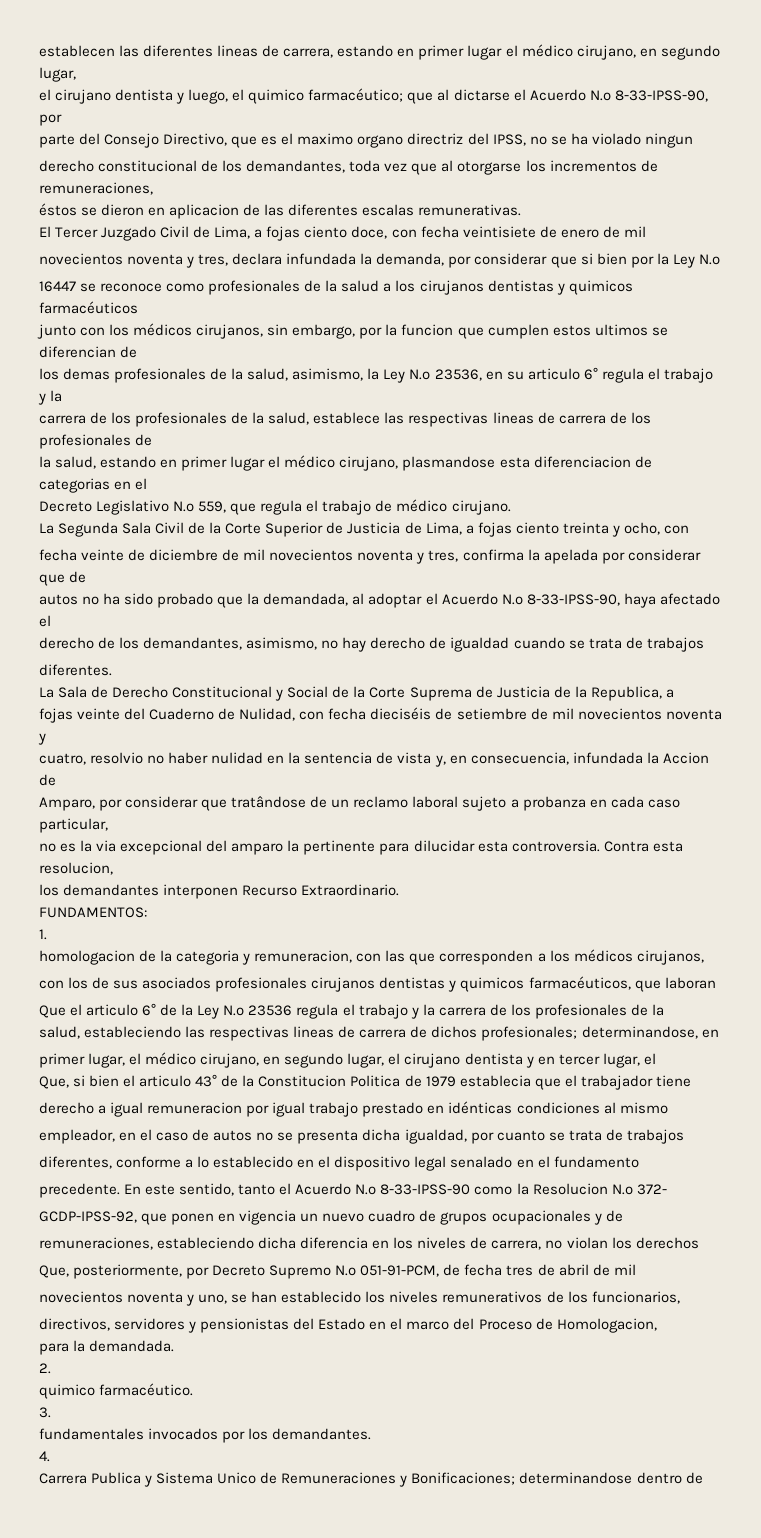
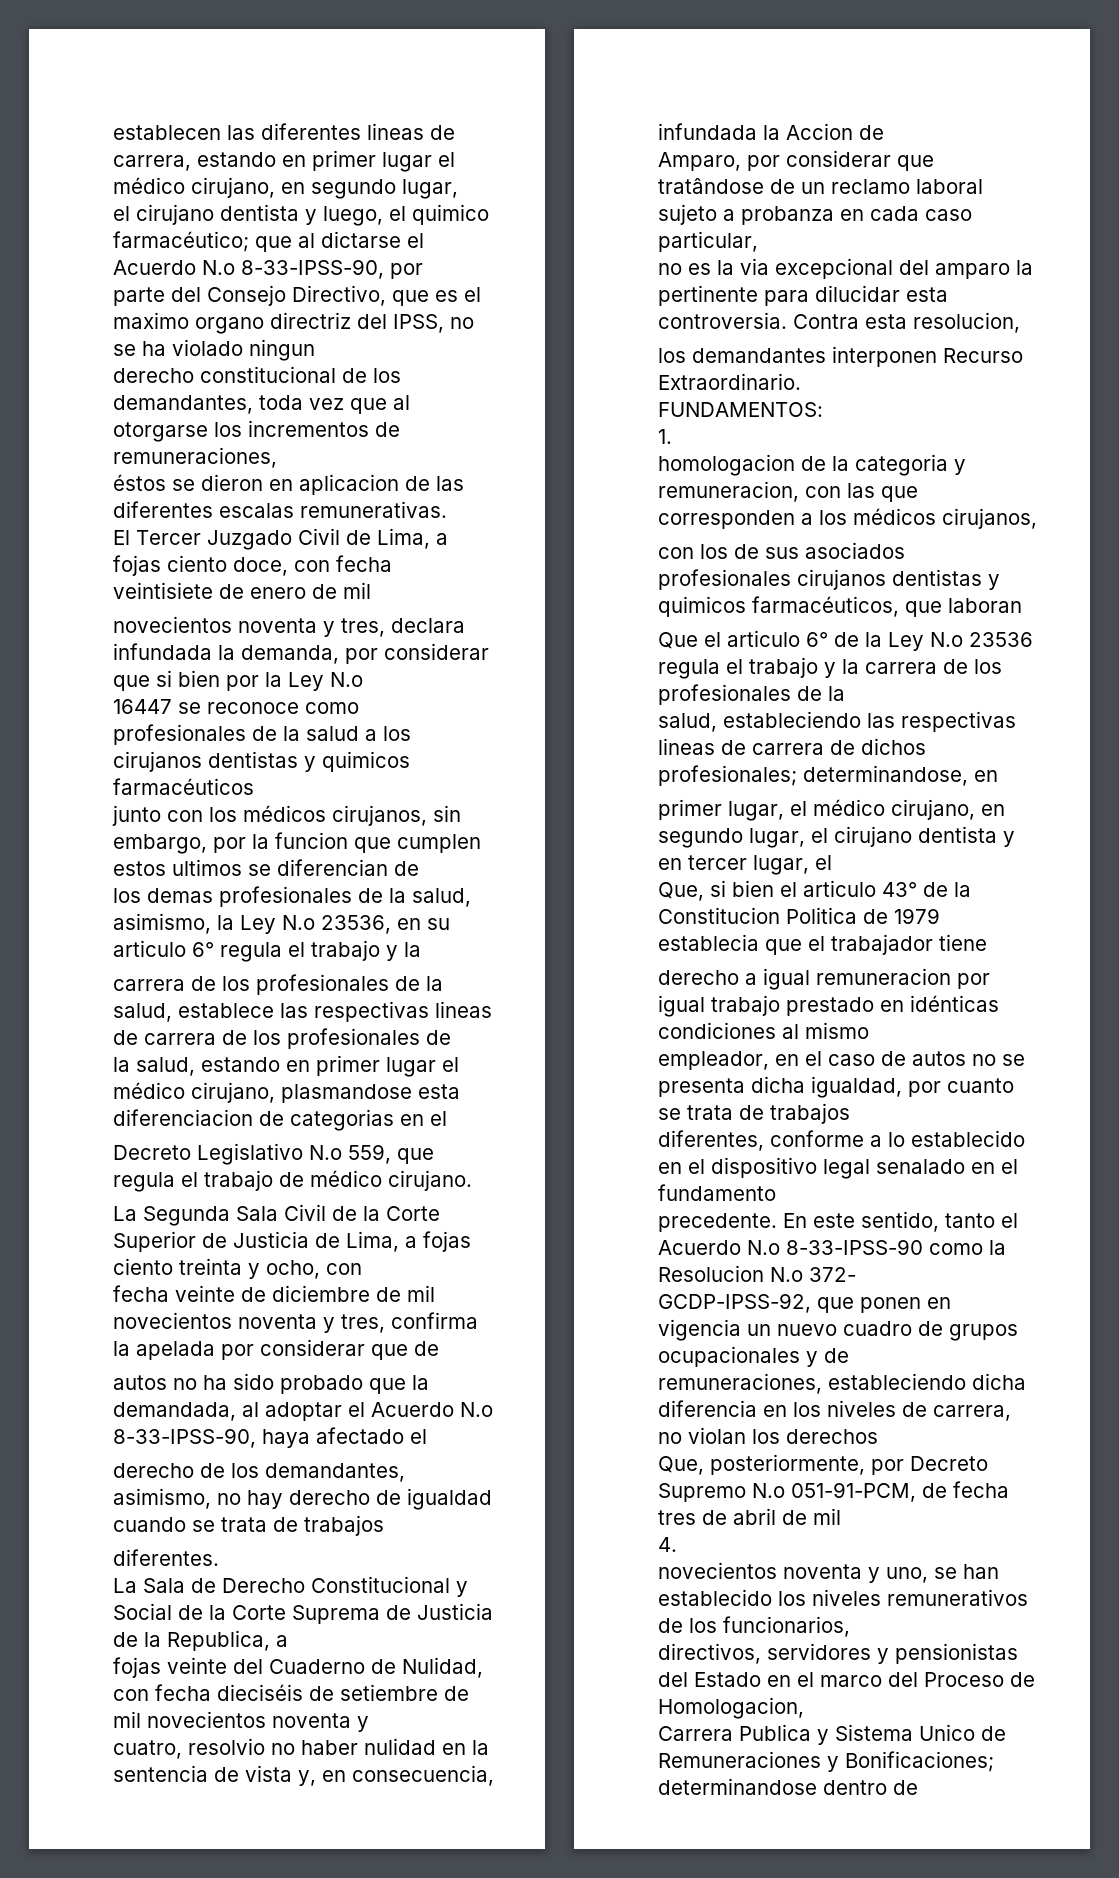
(636, 1269) none -> [658,1537,677,1552] // 4.
[39,1340,175,1355] [39,1363,51,1374] [39,1383,194,1399] [39,1407,51,1418] [39,1428,372,1443] [39,1451,50,1462] // para la demandada. // 2. // quimico farmacéutico. // 3. // fundamentales invocados por los demandantes. // 4. -> (804, 1708) none

